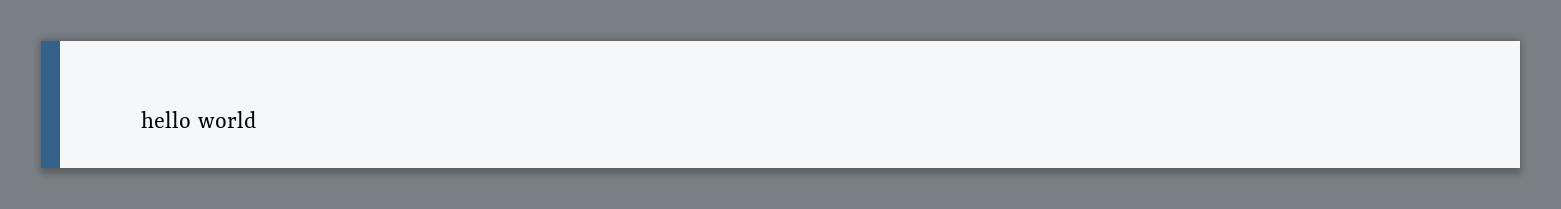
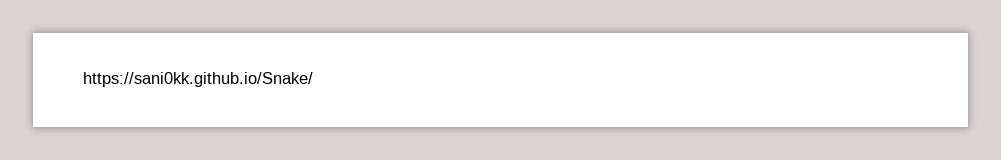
[141,111,256,128] hello world -> [83,72,313,87] https://sani0kk.github.io/Snake/

